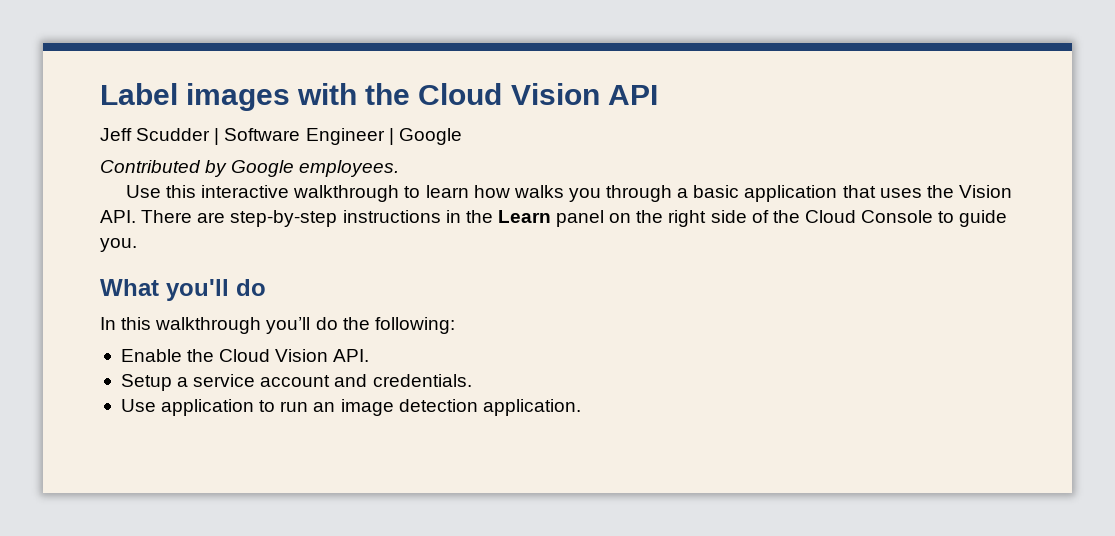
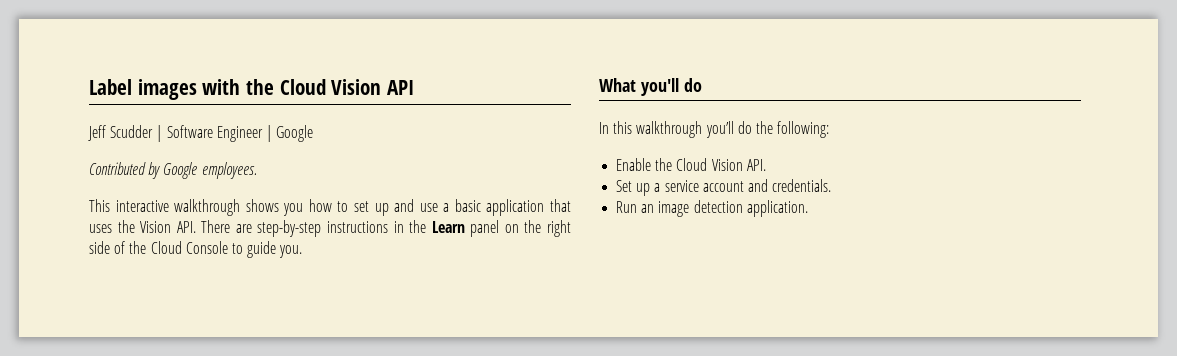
[125,185,673,202] Use this interactive walkthrough to learn how walks you through -> [89,199,438,216] This interactive walkthrough shows you how to set up and use
[120,374,172,391] Setup -> [616,180,651,196] Set up
[120,399,309,416] Use application to run -> [616,201,638,213] Run

